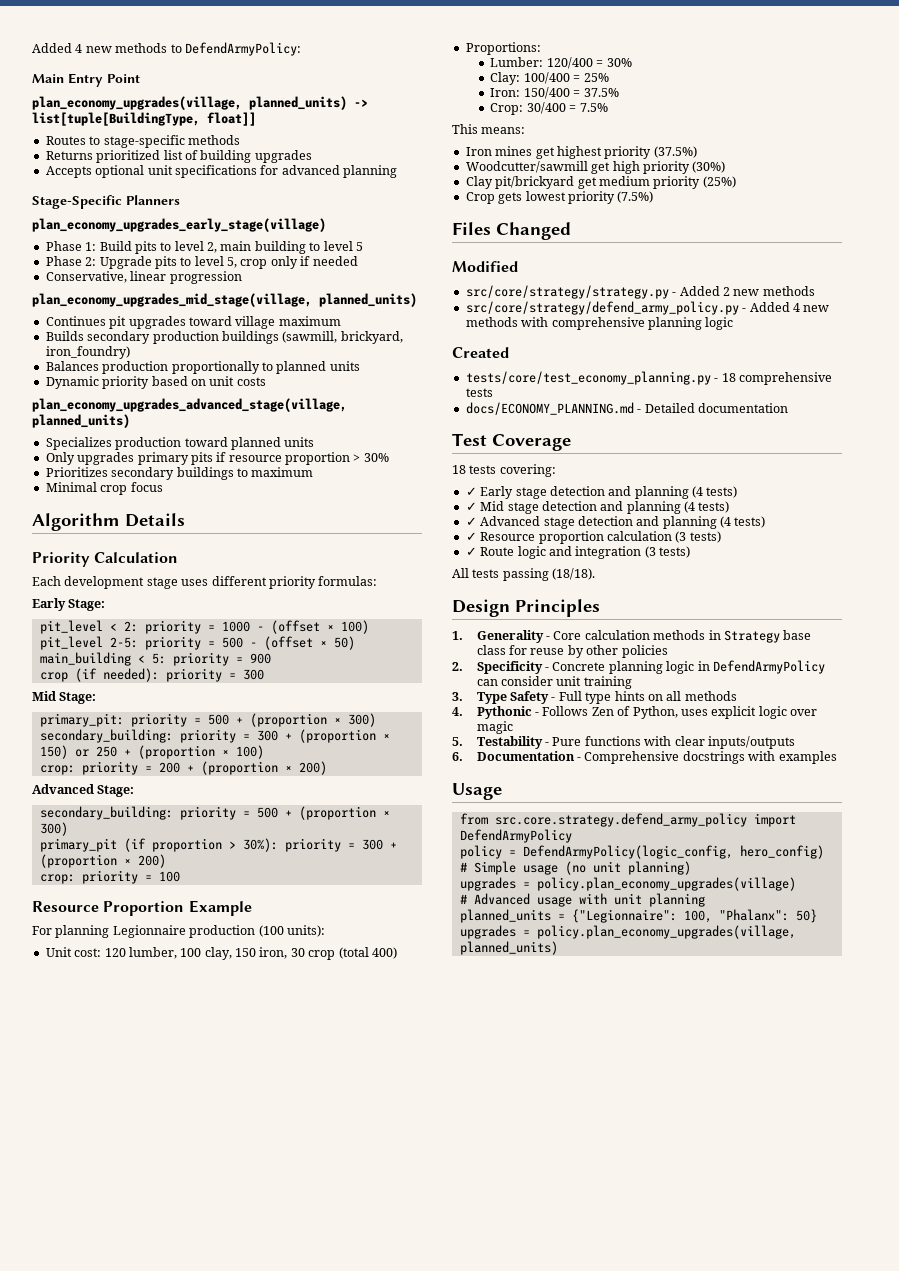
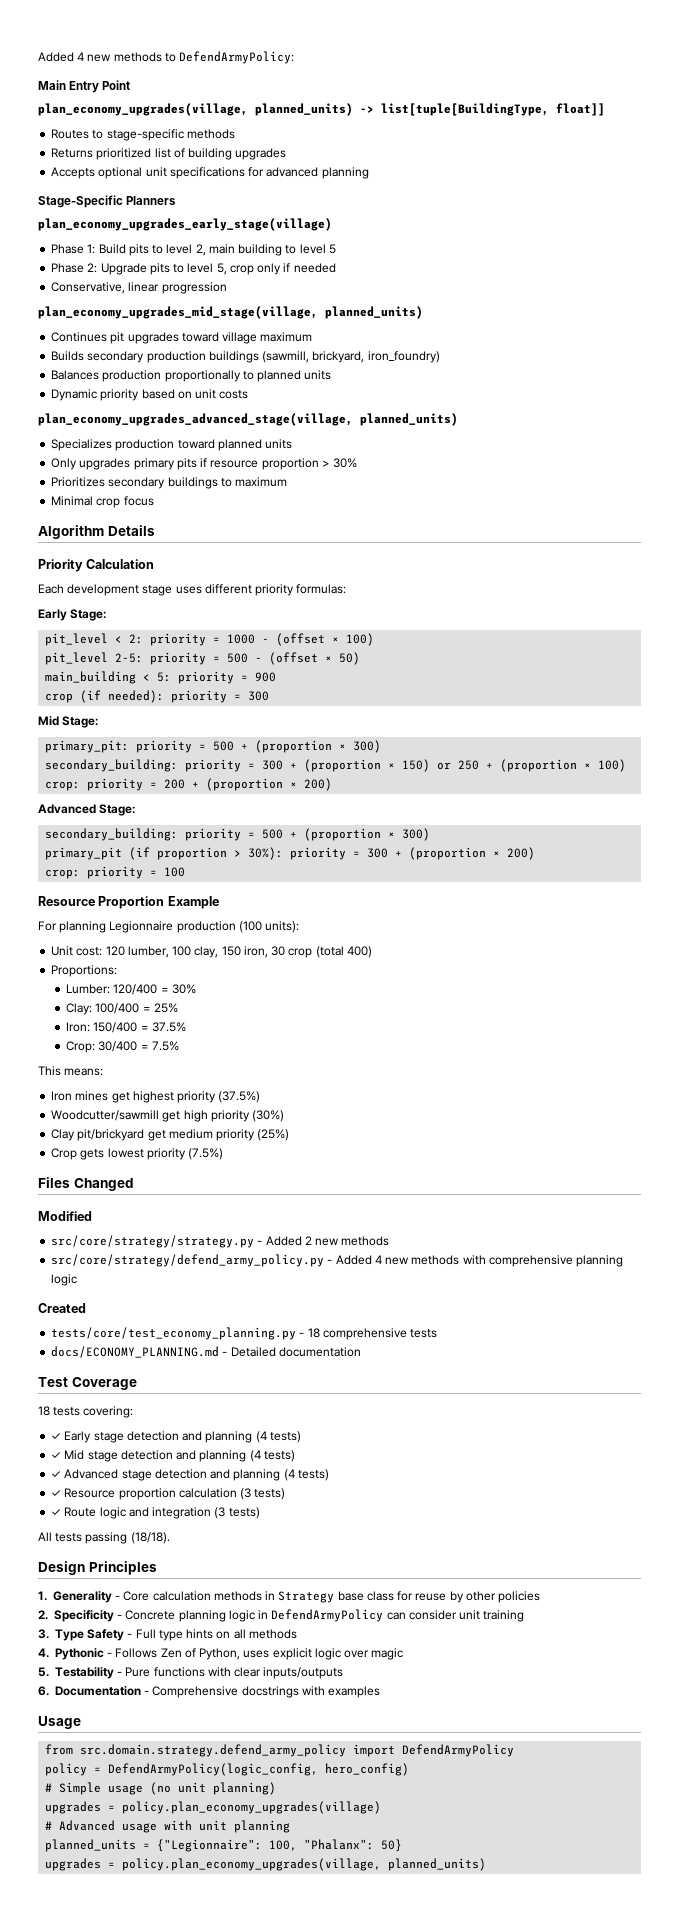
[494,813,747,827] src.core.strategy.defend_army_policy -> [80,1744,347,1757] src.domain.strategy.defend_army_policy

